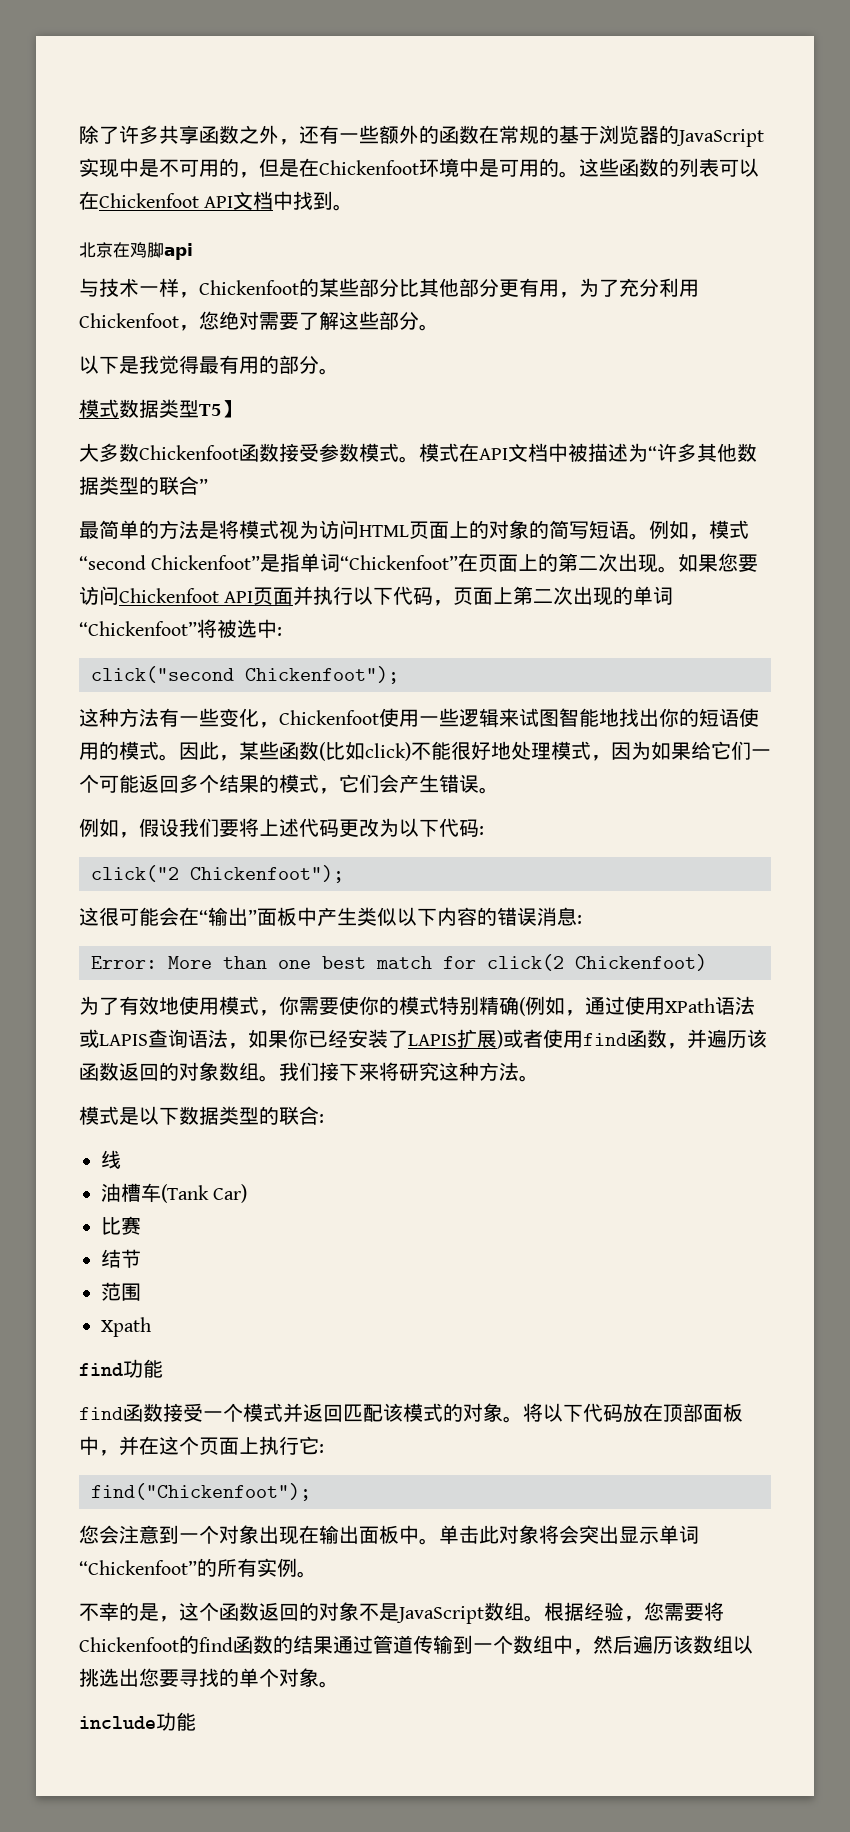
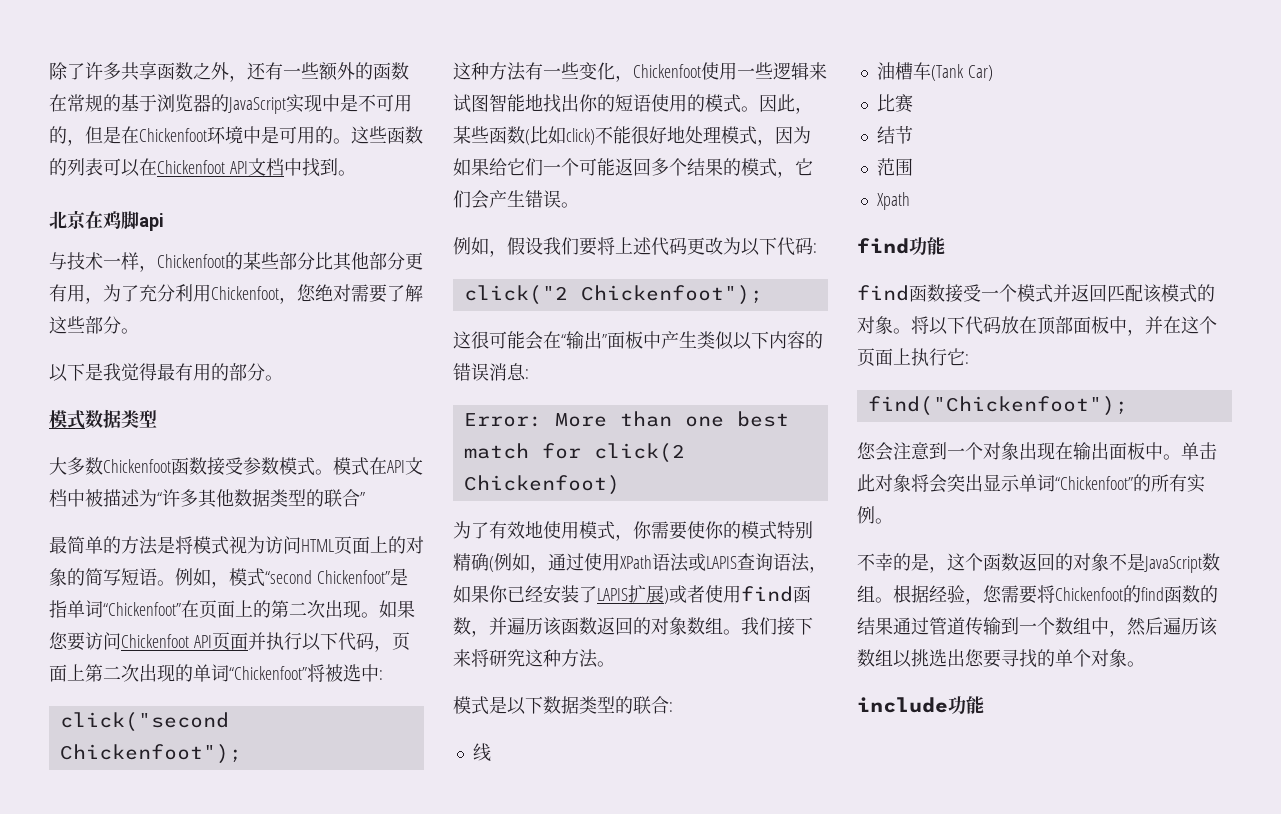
[199,400,241,418] T5】 -> (157, 419) none

